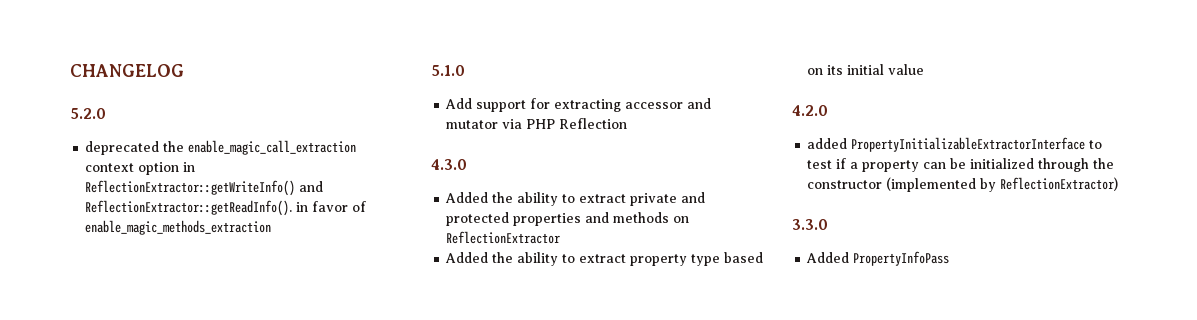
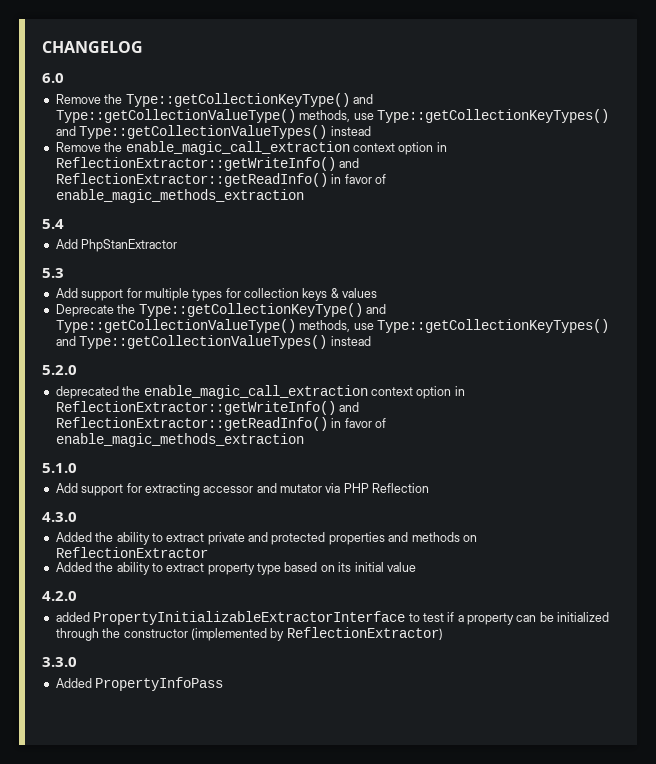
(184, 70) none -> [42,73,64,83] [55,93,373,107] [55,109,609,123] [55,125,371,139] [55,141,447,155] [55,157,360,171] [55,173,386,187] [55,189,304,203] [42,219,64,229] [55,239,178,252] [42,268,64,278] [55,288,378,301] [55,303,386,317] [55,319,609,333] [55,335,371,349] // 6.0 // Remove the Type::getCollectionKeyType() and Type::getCollectionValueType() methods, use Type::getCollectionKeyTypes() and Type::getCollectionValueTypes() instead // Remove the enable_magic_call_extraction context option in ReflectionExtractor::getWriteInfo() and ReflectionExtractor::getReadInfo() in favor of enable_magic_methods_extraction // 5.4 // Add PhpStanExtractor // 5.3 // Add support for multiple types for collection keys & values // Deprecate the Type::getCollectionKeyType() and Type::getCollectionValueType() methods, use Type::getCollectionKeyTypes() and Type::getCollectionValueTypes() instead
[85,200,293,216] ReflectionExtractor::getReadInfo(). -> [55,417,328,431] ReflectionExtractor::getReadInfo()

